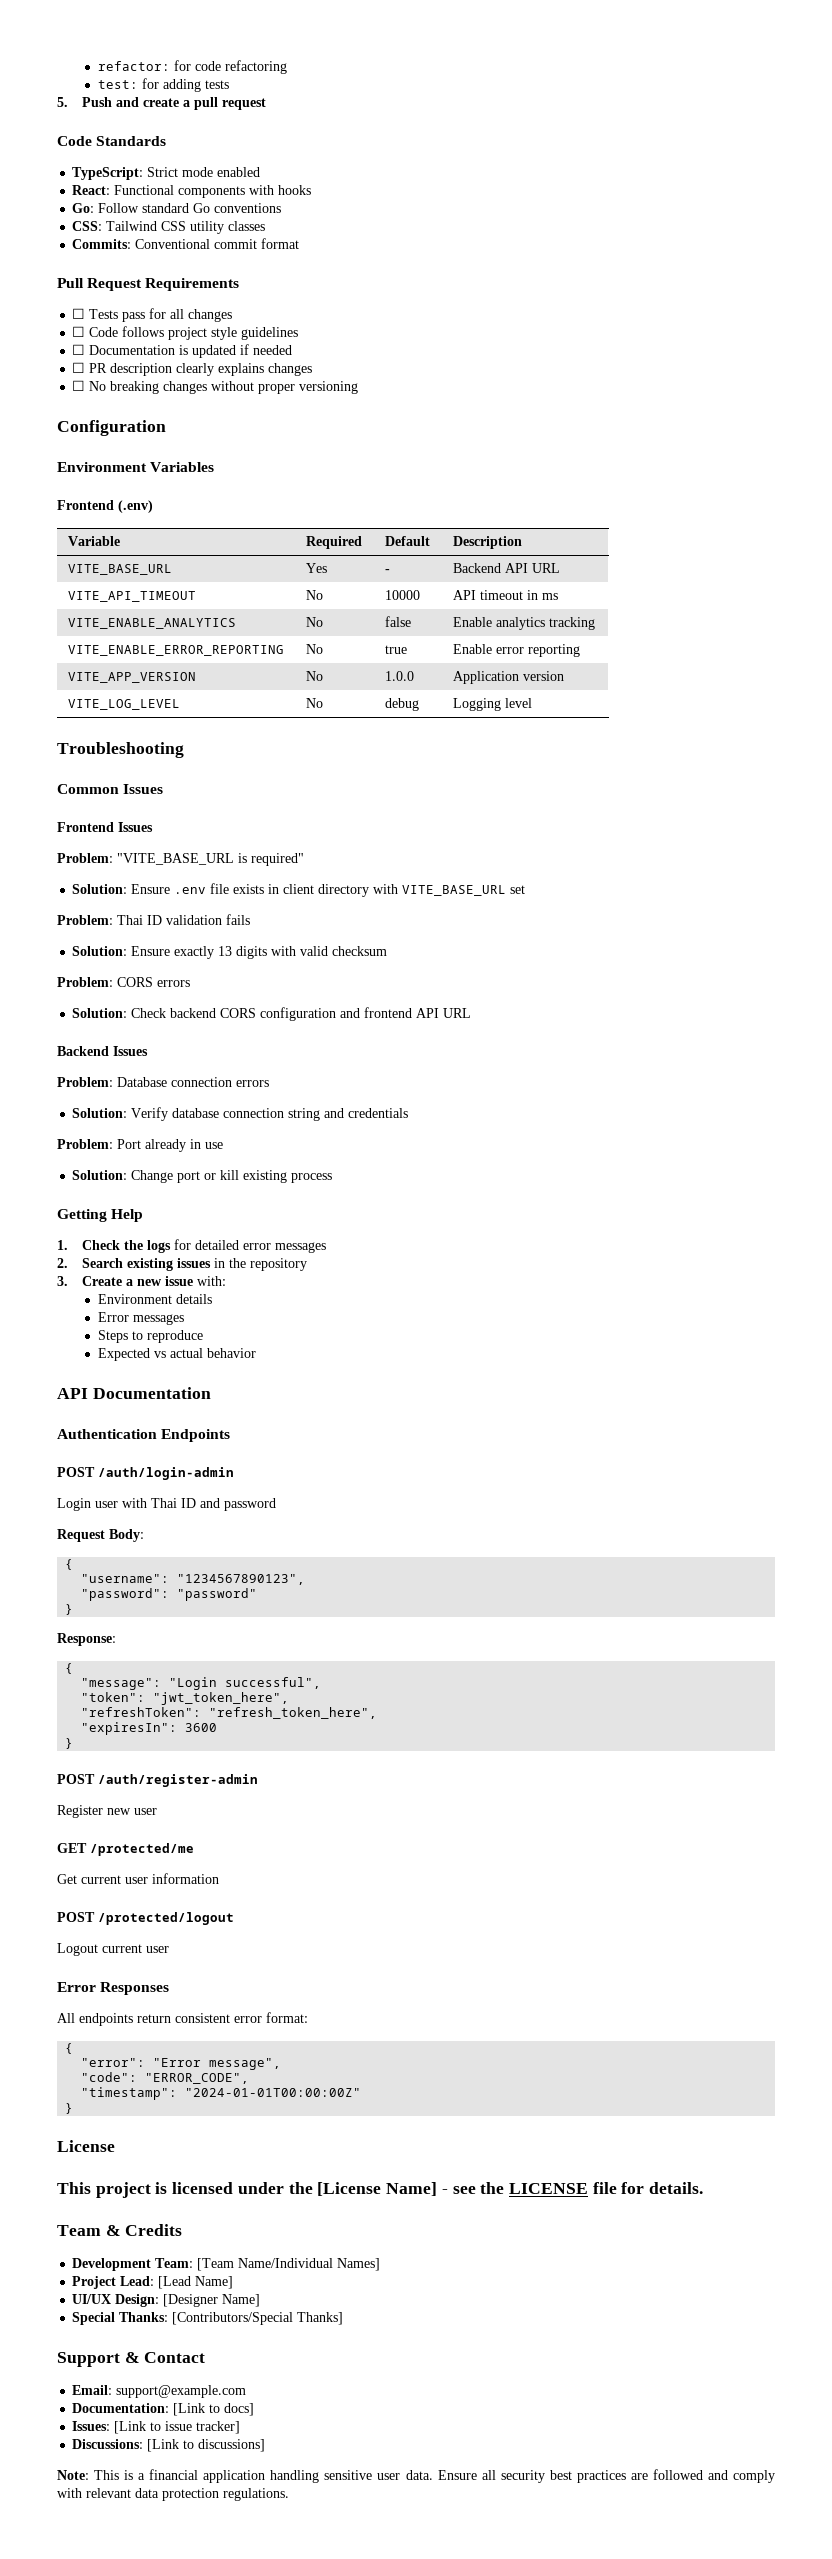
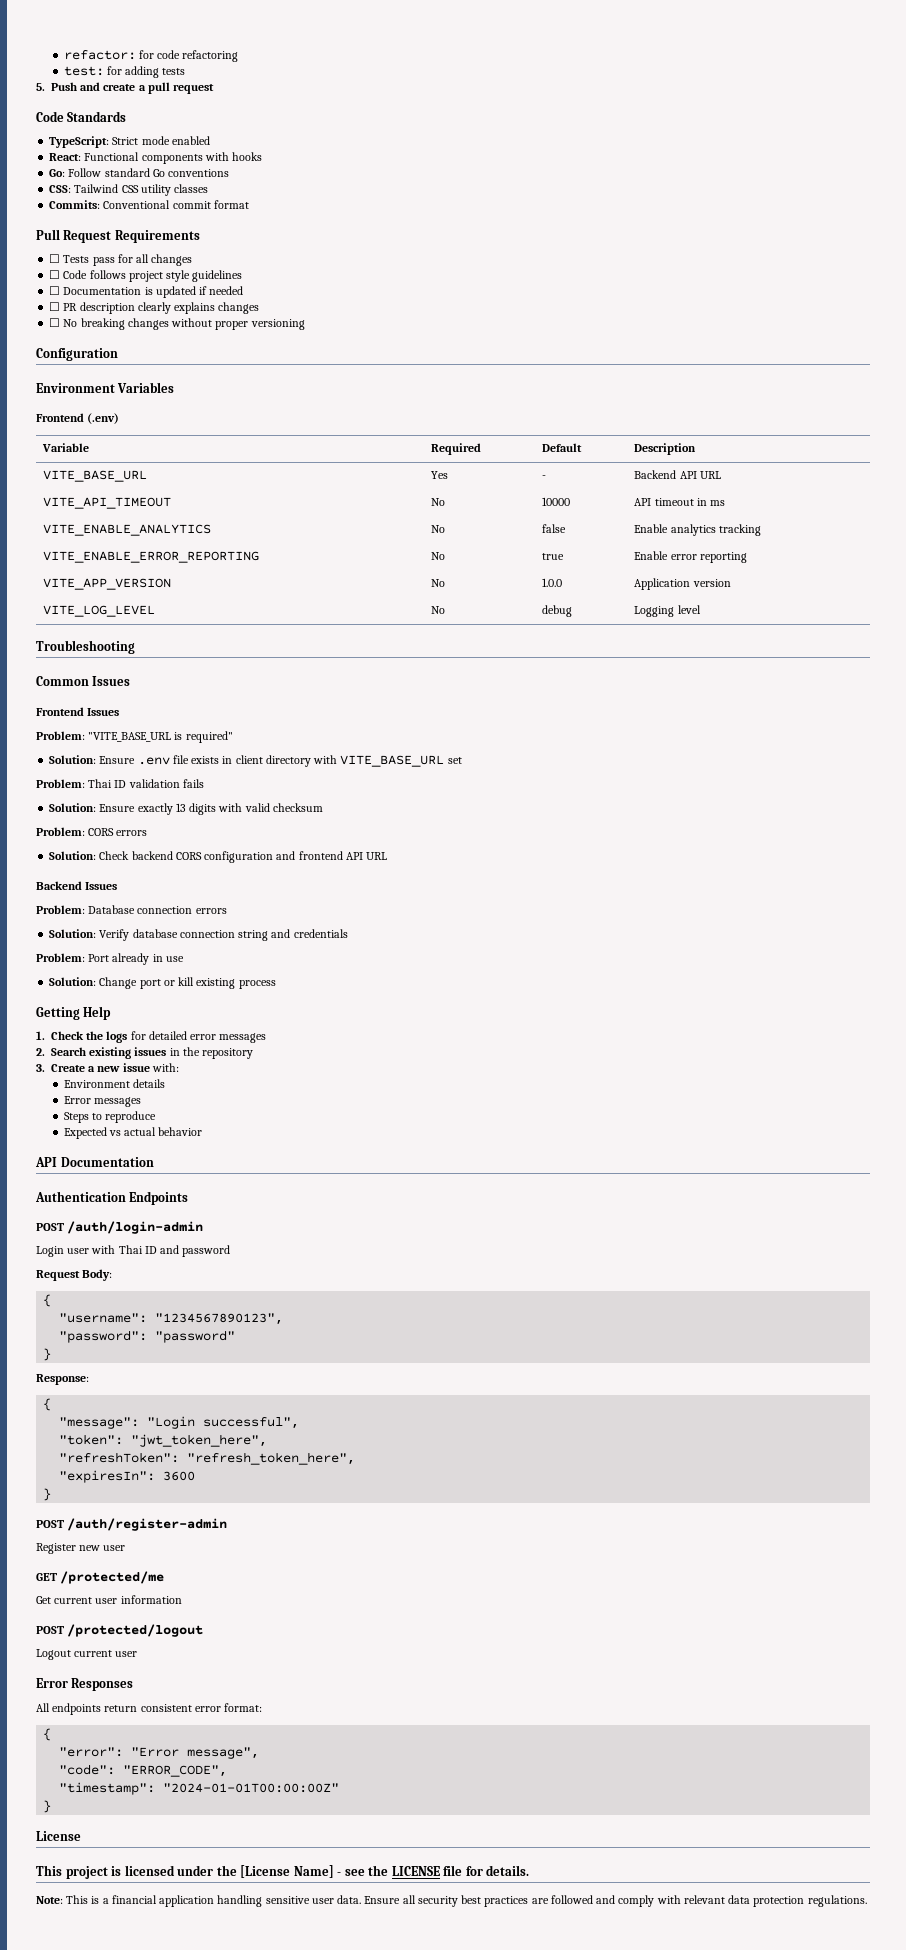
[57,2224,183,2236] [72,2258,381,2271] [72,2276,234,2289] [72,2294,261,2307] [72,2312,344,2325] [57,2352,206,2367] [72,2385,247,2398] [72,2403,255,2416] [72,2421,241,2434] [72,2439,266,2452] // Team & Credits // Development Team: [Team Name/Individual Names] // Project Lead: [Lead Name] // UI/UX Design: [Designer Name] // Special Thanks: [Contributors/Special Thanks] // Support & Contact // Email: support@example.com // Documentation: [Link to docs] // Issues: [Link to issue tracker] // Discussions: [Link to discussions] -> (530, 1870) none

